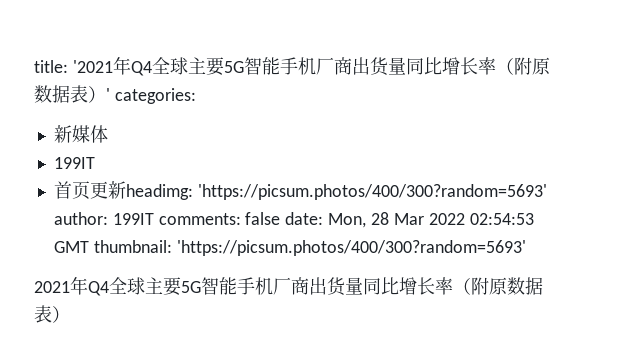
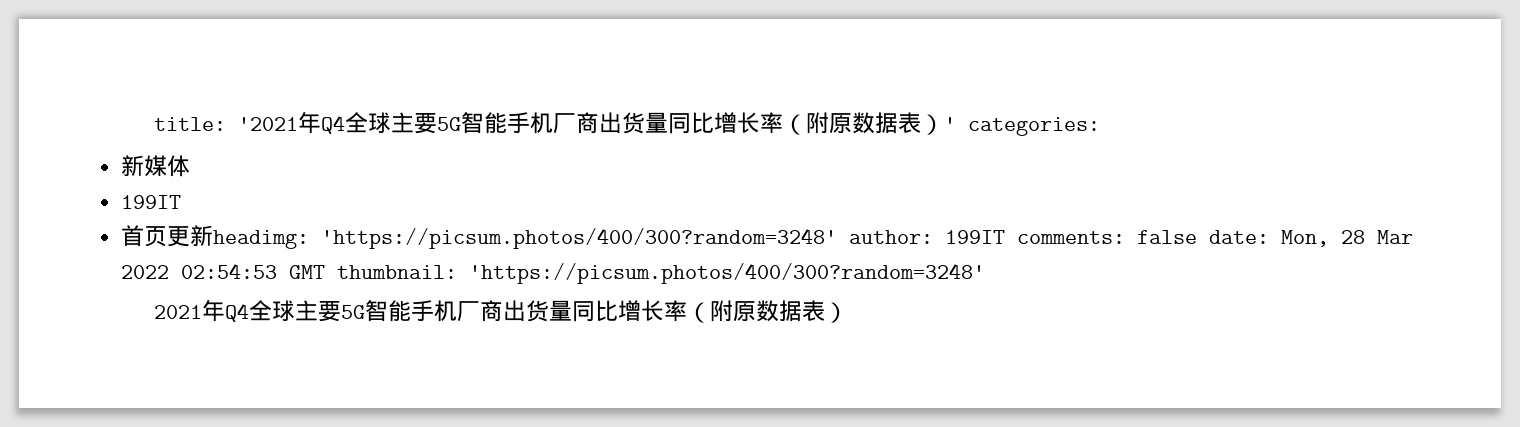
[197,184,547,200] 'https://picsum.photos/400/300?random=5693' -> [321,228,838,249] 'https://picsum.photos/400/300?random=3248'
[176,240,526,256] 'https://picsum.photos/400/300?random=5693' -> [469,263,986,284] 'https://picsum.photos/400/300?random=3248'

